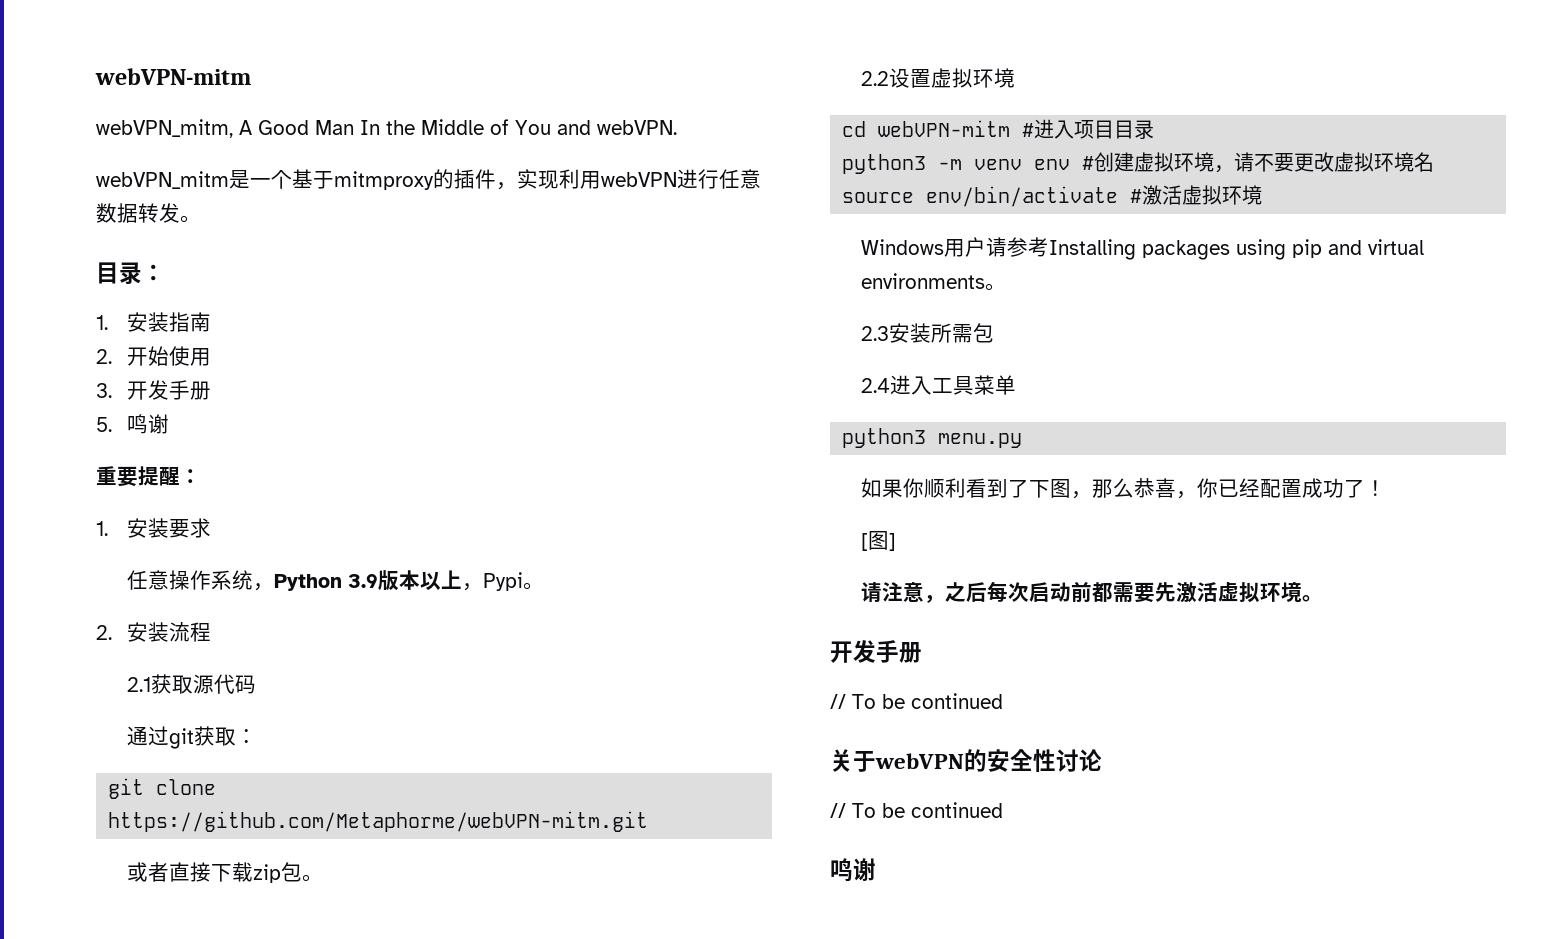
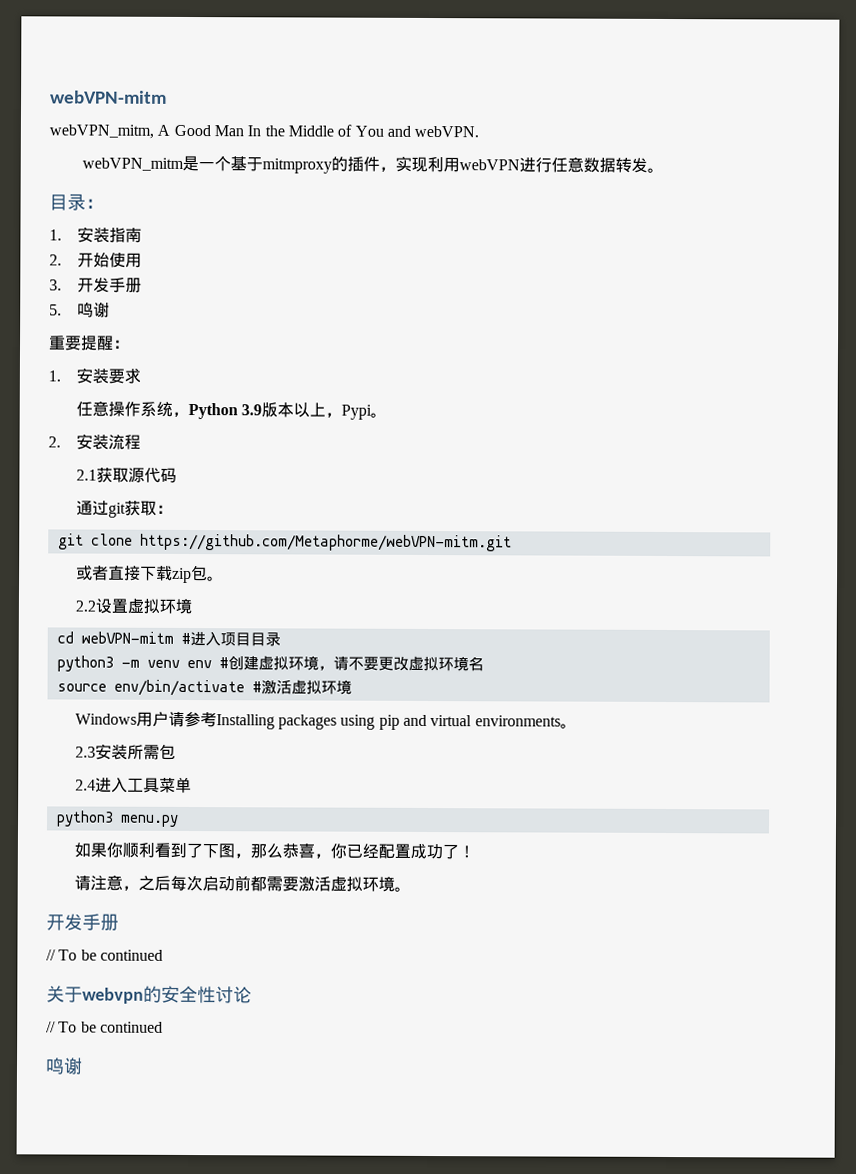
[860,531,896,551] // [图] -> (475, 852) none
[1154,582,1176,602] 先 -> (299, 884) none
[875,753,964,769] webVPN -> [82,987,144,1004] webvpn

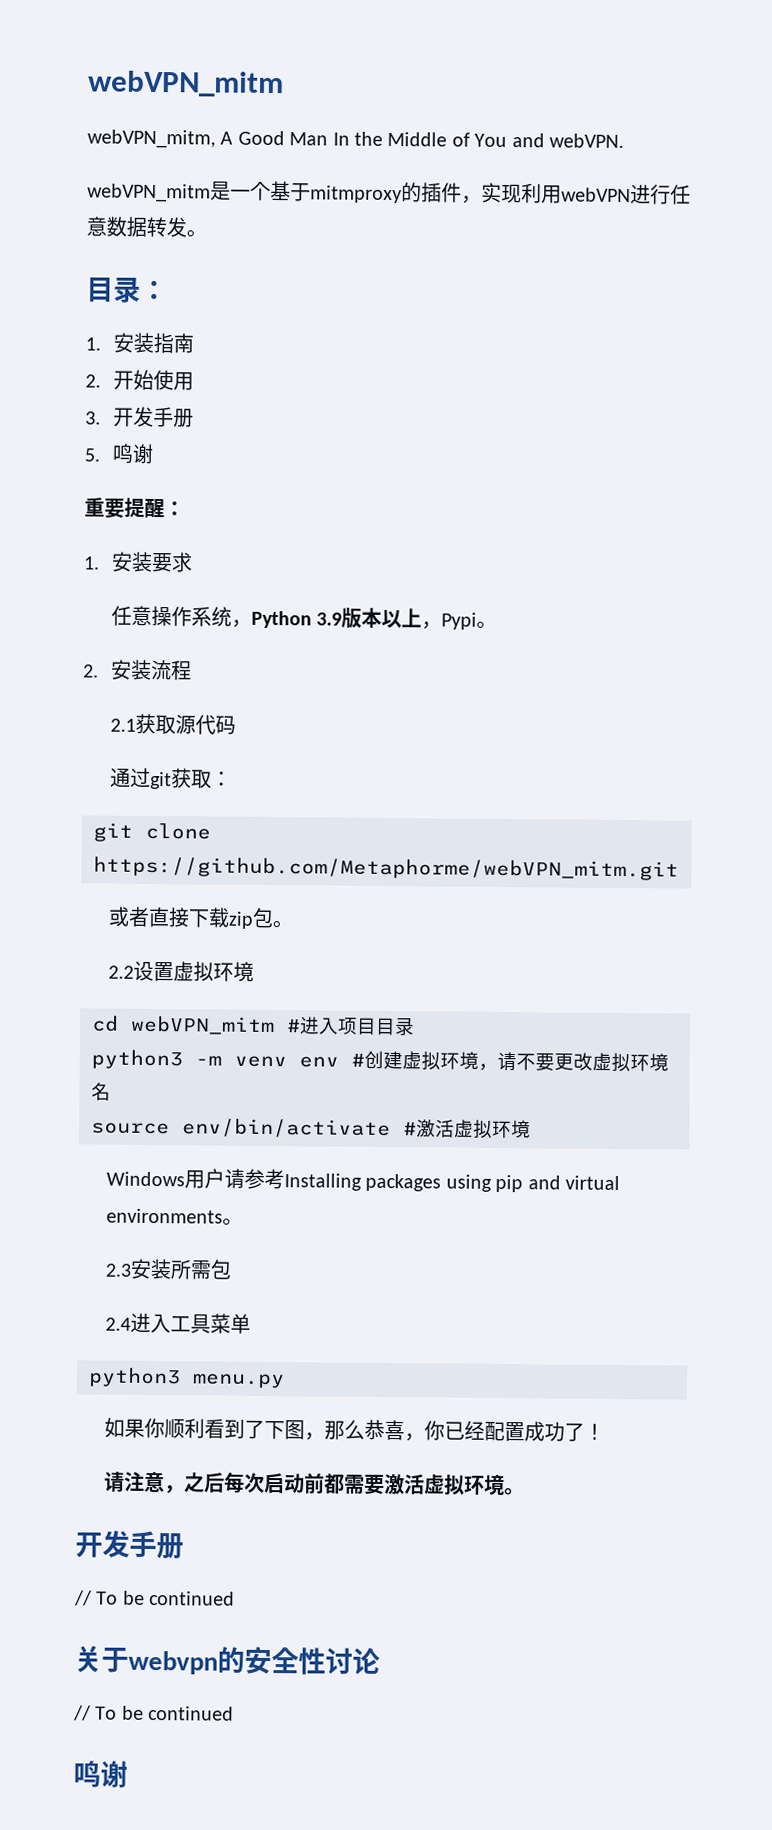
[50,90,167,104] webVPN-mitm -> [87,70,284,98] webVPN_mitm
[139,533,512,552] https://github.com/Metaphorme/webVPN-mitm.git -> [93,856,679,881] https://github.com/Metaphorme/webVPN_mitm.git
[80,631,174,644] webVPN-mitm -> [130,1015,275,1036] webVPN_mitm

